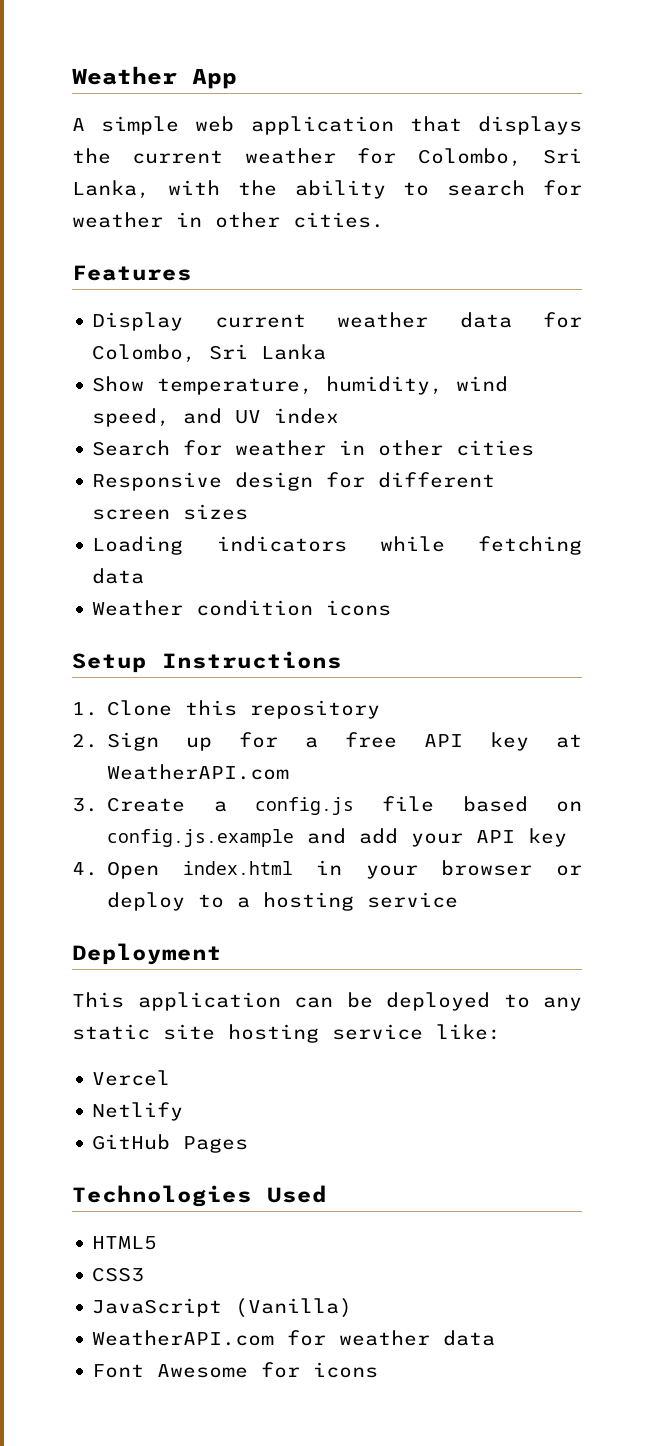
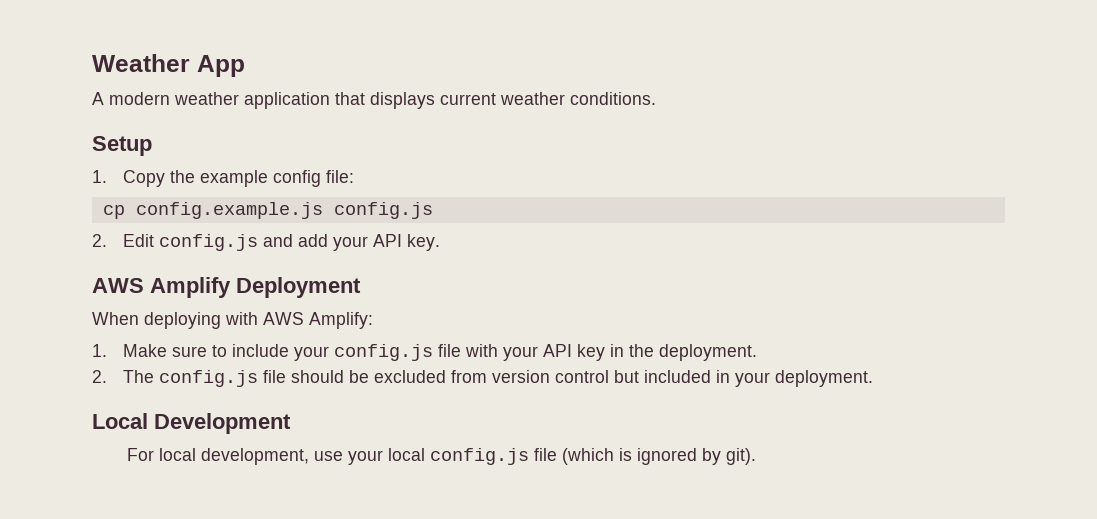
[101,116,235,135] simple web -> [109,92,239,105] modern weather
[72,148,582,167] [72,180,582,199] [72,212,384,228] [72,265,192,281] [92,312,582,331] [92,344,327,363] [92,376,509,395] [92,408,340,427] [92,440,535,456] [92,472,496,491] [92,504,249,520] [92,536,582,555] [92,568,145,584] [92,600,392,616] the current weather for Colombo, Sri Lanka, with the ability to search for weather in other cities. // Features // Display current weather data for Colombo, Sri Lanka // Show temperature, humidity, wind speed, and UV index // Search for weather in other cities // Responsive design for different screen sizes // Loading indicators while fetching data // Weather condition icons -> [440,92,656,105] current weather conditions.
[162,651,342,669] [72,700,381,719] [72,732,582,751] [107,764,290,780] [72,796,582,815] [107,828,568,847] [72,860,582,879] [107,892,459,911] [72,943,222,965] [72,992,582,1011] [72,1024,501,1043] [92,1070,171,1086] [92,1102,184,1121] [92,1134,249,1153] [72,1185,327,1207] [92,1236,158,1250] [92,1267,145,1282] [92,1298,353,1318] [92,1330,496,1346] [92,1362,379,1378] Instructions // 1. Clone this repository // 2. Sign up for a free API key at WeatherAPI.com // 3. Create a config.js file based on config.js.example and add your API key // 4. Open index.html in your browser or deploy to a hosting service // Deployment // This application can be deployed to any static site hosting service like: // Vercel // Netlify // GitHub Pages // Technologies Used // HTML5 // CSS3 // JavaScript (Vanilla) // WeatherAPI.com for weather data // Font Awesome for icons -> [92,170,355,187] [102,202,433,219] [92,234,441,251] [92,277,361,298] [92,312,373,329] [92,344,758,361] [92,370,874,387] [92,413,291,434] [126,448,756,465] // 1. Copy the example config file: // cp config.example.js config.js // 2. Edit config.js and add your API key. // AWS Amplify Deployment // When deploying with AWS Amplify: // 1. Make sure to include your config.js file with your API key in the deployment. // 2. The config.js file should be excluded from version control but included in your deployment. // Local Development // For local development, use your local config.js file (which is ignored by git).

